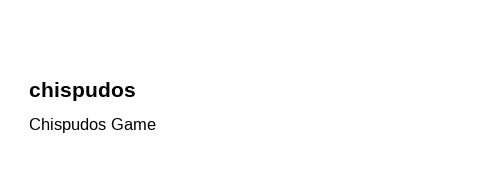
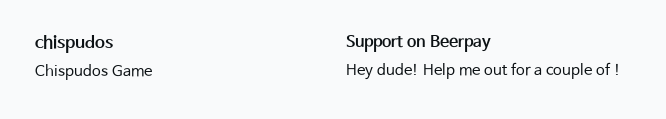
(156, 124) none -> [346,35,491,52] [346,62,622,80] // Support on Beerpay // Hey dude! Help me out for a couple of !

